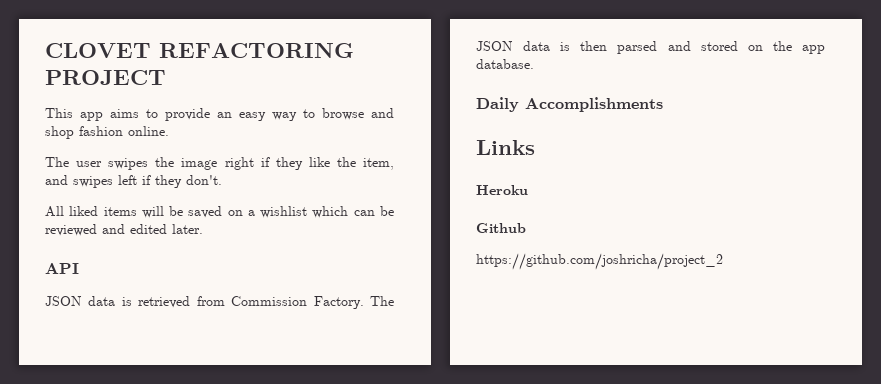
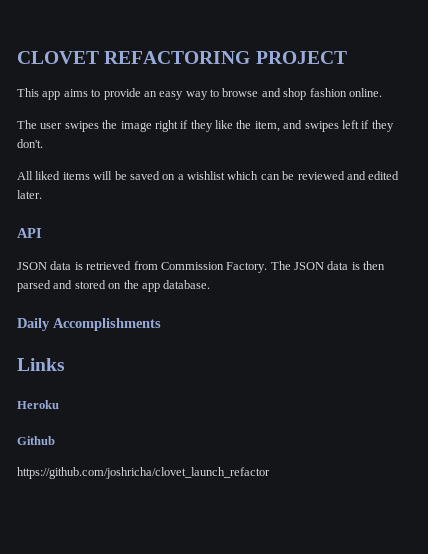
[476,253,723,270] https://github.com/joshricha/project_2 -> [17,467,270,479] https://github.com/joshricha/clovet_launch_refactor

